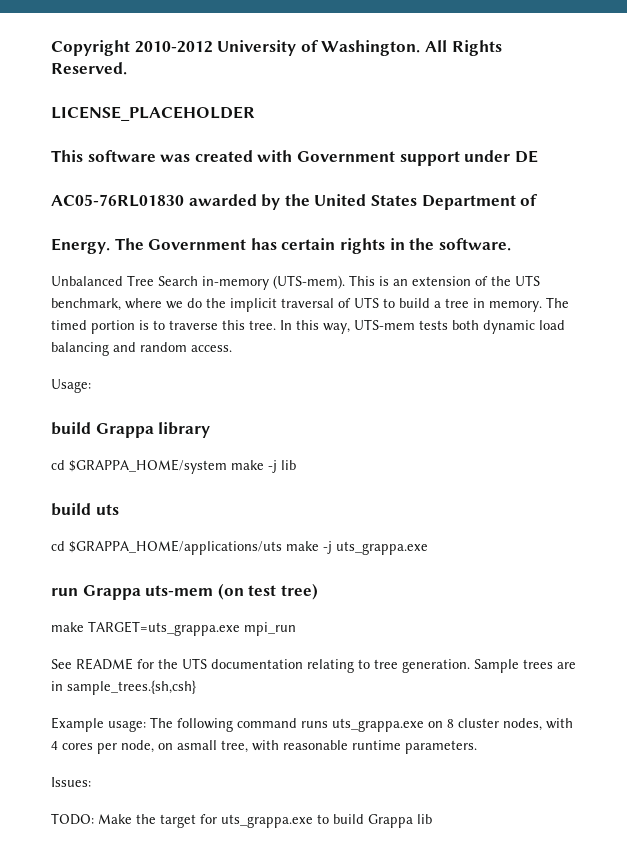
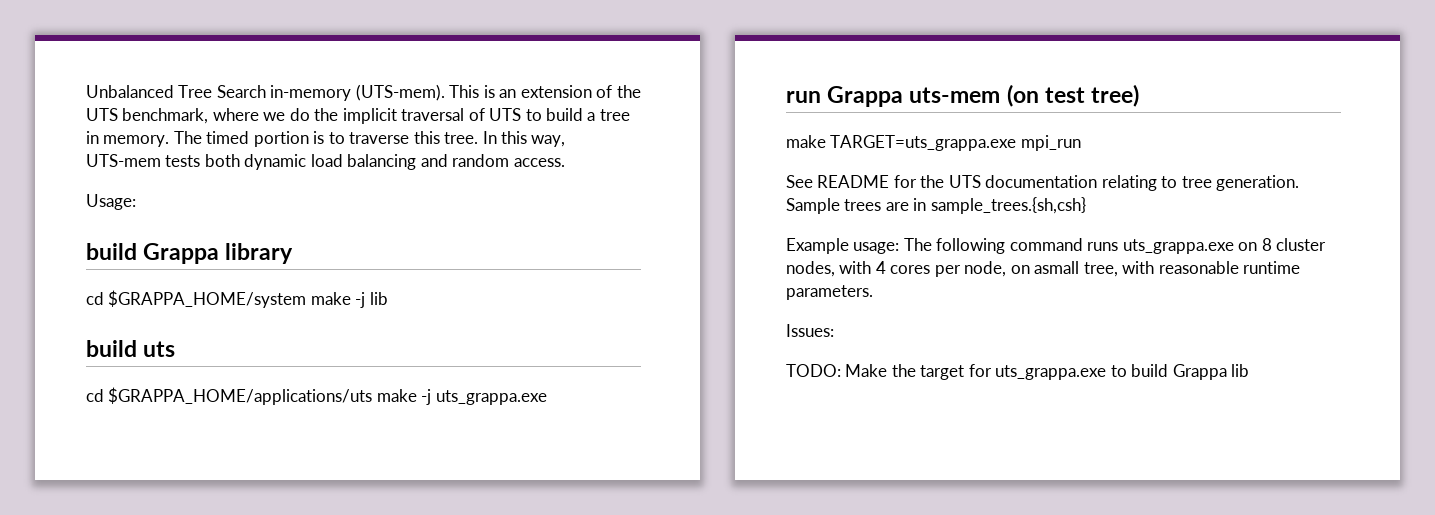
[51,40,502,56] [51,62,127,75] [51,106,255,121] [51,150,538,166] [51,194,539,210] [51,238,511,254] Copyright 2010-2012 University of Washington. All Rights Reserved. // LICENSE_PLACEHOLDER // This software was created with Government support under DE // AC05-76RL01830 awarded by the United States Department of // Energy. The Government has certain rights in the software. // -> (86, 91) none

